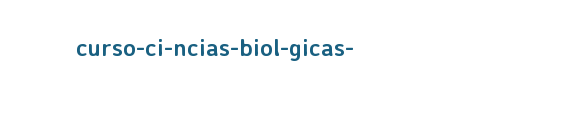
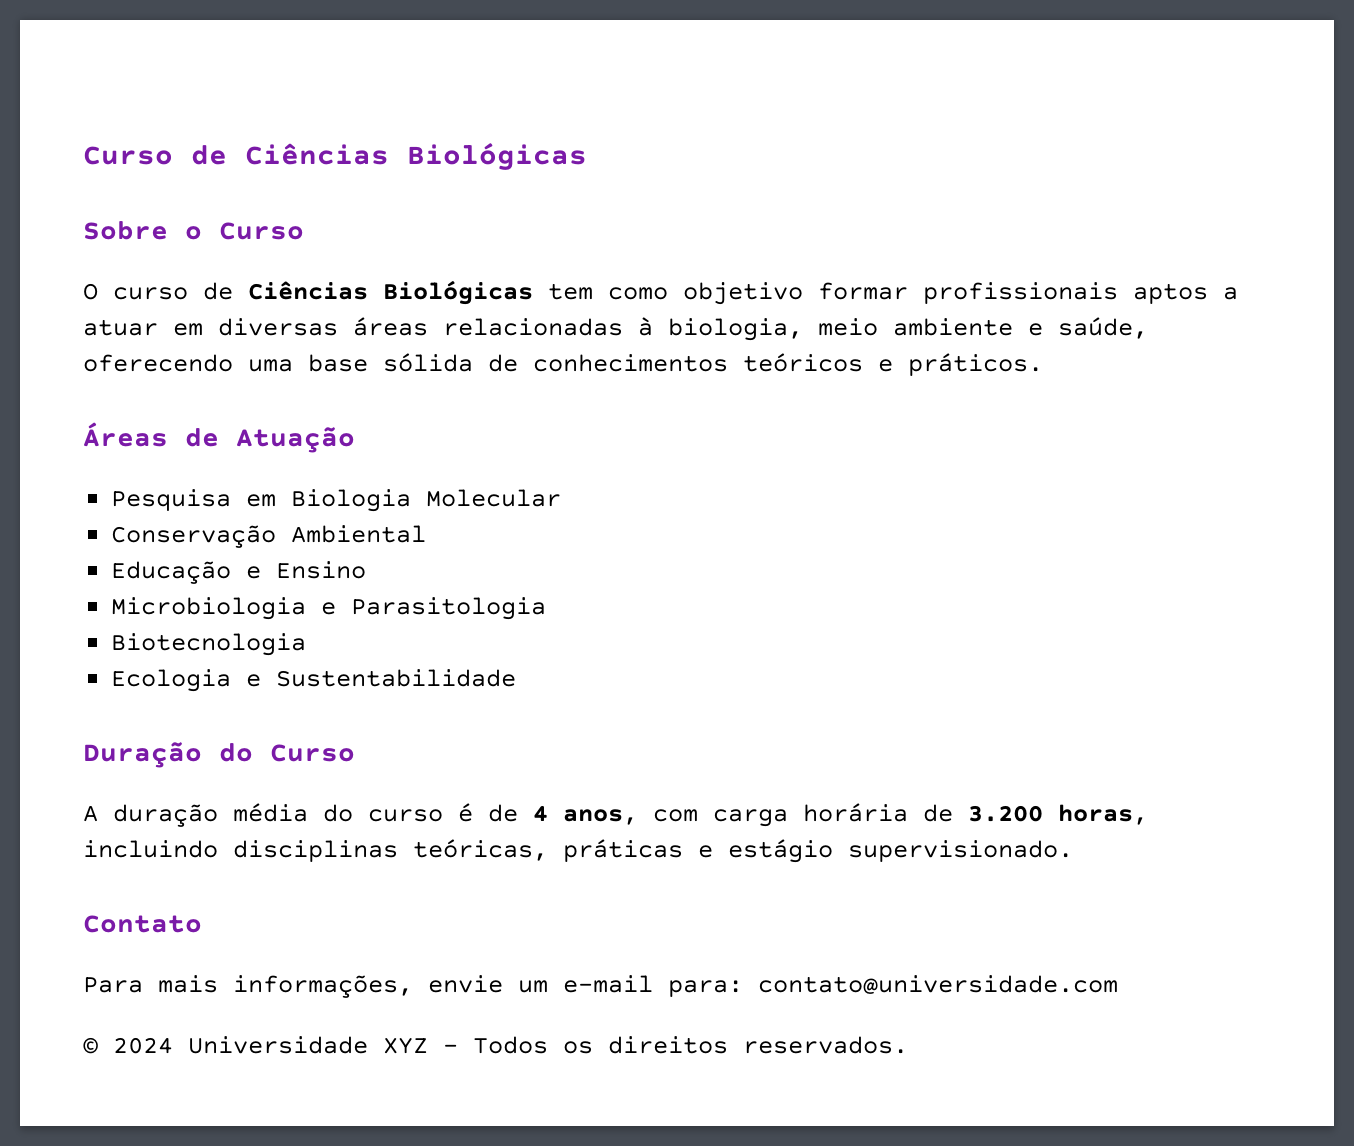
[76,39,354,61] curso-ci-ncias-biol-gicas- -> [83,143,587,170] [83,221,304,240] [83,280,1238,305] [83,317,1148,341] [83,353,1043,376] [83,422,355,453] [111,489,562,512] [111,525,427,548] [111,561,367,584] [111,597,547,620] [111,633,307,656] [111,669,517,692] [83,742,355,768] [83,803,1148,827] [83,839,1073,863] [83,915,202,933] [83,975,1118,998] [83,1036,908,1054] Curso de Ciências Biológicas // Sobre o Curso // O curso de Ciências Biológicas tem como objetivo formar profissionais aptos a atuar em diversas áreas relacionadas à biologia, meio ambiente e saúde, oferecendo uma base sólida de conhecimentos teóricos e práticos. // Áreas de Atuação // Pesquisa em Biologia Molecular // Conservação Ambiental // Educação e Ensino // Microbiologia e Parasitologia // Biotecnologia // Ecologia e Sustentabilidade // Duração do Curso // A duração média do curso é de 4 anos, com carga horária de 3.200 horas, incluindo disciplinas teóricas, práticas e estágio supervisionado. // Contato // Para mais informações, envie um e-mail para: contato@universidade.com // © 2024 Universidade XYZ - Todos os direitos reservados.

